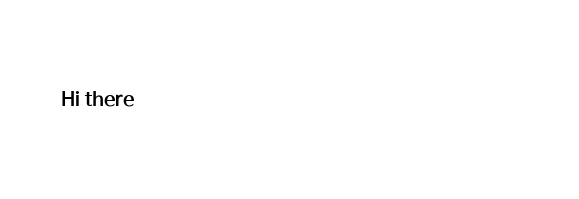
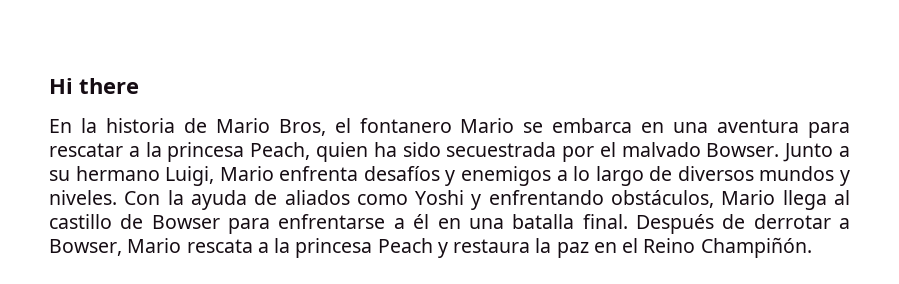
(135, 99) none -> [49,118,851,138] [49,142,851,162] [49,166,850,186] [49,190,850,210] [49,214,850,234] [49,237,812,258] // En la historia de Mario Bros, el fontanero Mario se embarca en una aventura para rescatar a la princesa Peach, quien ha sido secuestrada por el malvado Bowser. Junto a su hermano Luigi, Mario enfrenta desafíos y enemigos a lo largo de diversos mundos y niveles. Con la ayuda de aliados como Yoshi y enfrentando obstáculos, Mario llega al castillo de Bowser para enfrentarse a él en una batalla final. Después de derrotar a Bowser, Mario rescata a la princesa Peach y restaura la paz en el Reino Champiñón.

